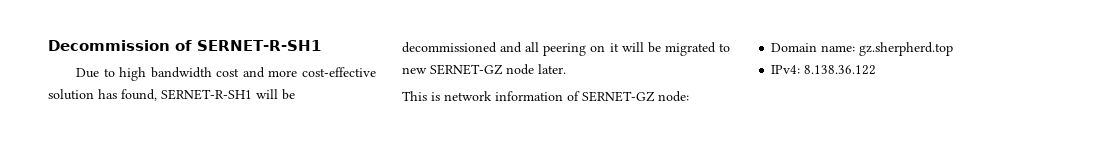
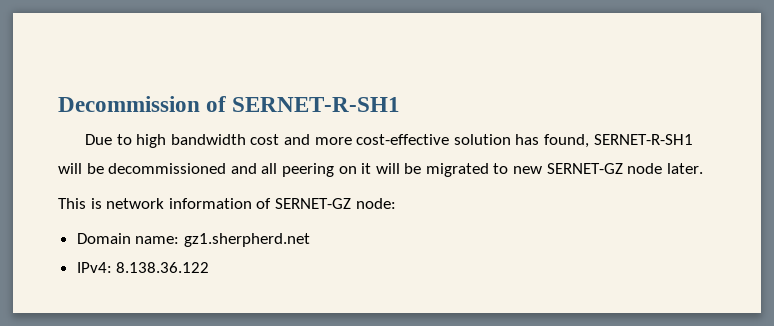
[859,42,954,56] gz.sherpherd.top -> [183,233,310,247] gz1.sherpherd.net

